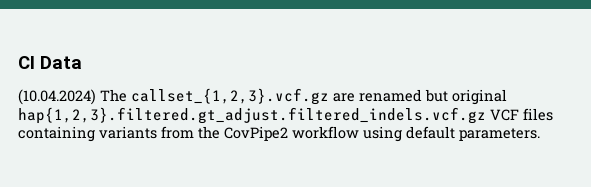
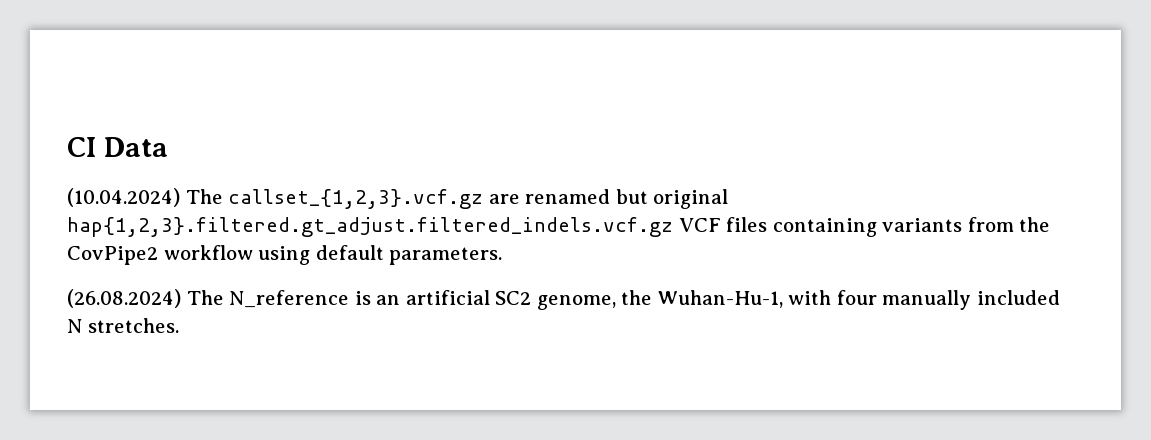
(540, 134) none -> [67,289,1060,310] [67,318,179,333] // (26.08.2024) The N_reference is an artificial SC2 genome, the Wuhan-Hu-1, with four manually included N stretches.

